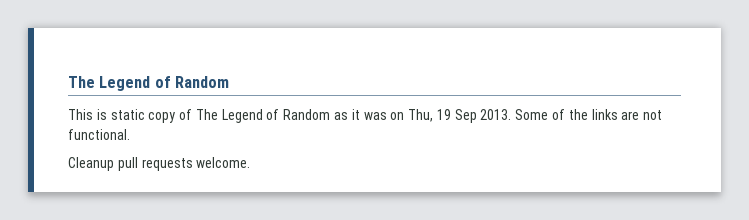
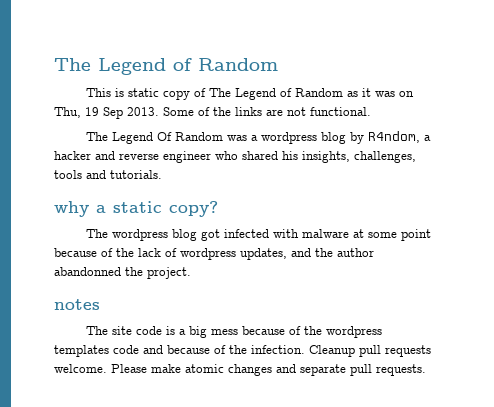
[68,157,251,171] Cleanup pull requests welcome. -> [86,131,432,144] [54,151,416,163] [54,170,162,179] [54,201,218,217] [86,229,432,241] [54,248,374,260] [54,267,191,279] [54,299,100,310] [86,326,383,338] [54,345,431,357] [54,364,426,376] The Legend Of Random was a wordpress blog by R4ndom, a hacker and reverse engineer who shared his insights, challenges, tools and tutorials. // why a static copy? // The wordpress blog got infected with malware at some point because of the lack of wordpress updates, and the author abandonned the project. // notes // The site code is a big mess because of the wordpress templates code and because of the infection. Cleanup pull requests welcome. Please make atomic changes and separate pull requests.

